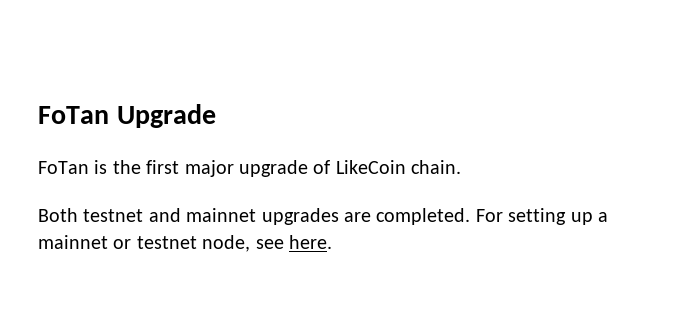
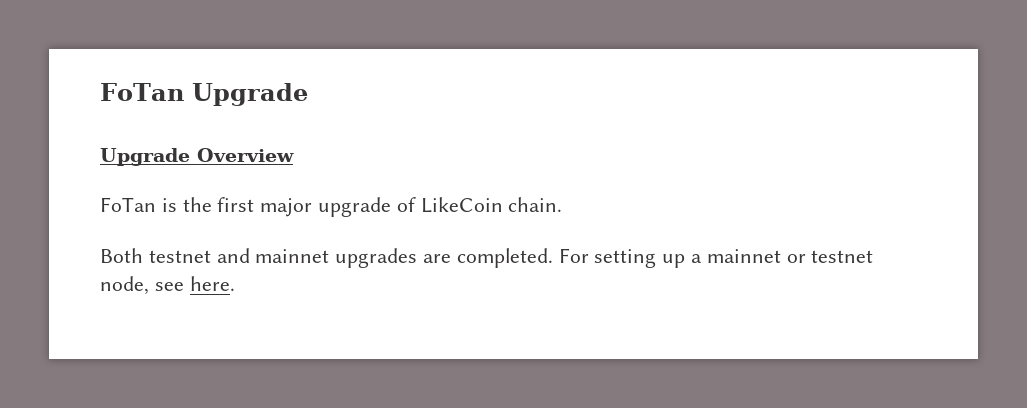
(216, 116) none -> [100,148,294,166] // Upgrade Overview

